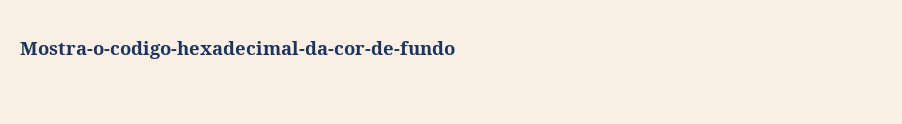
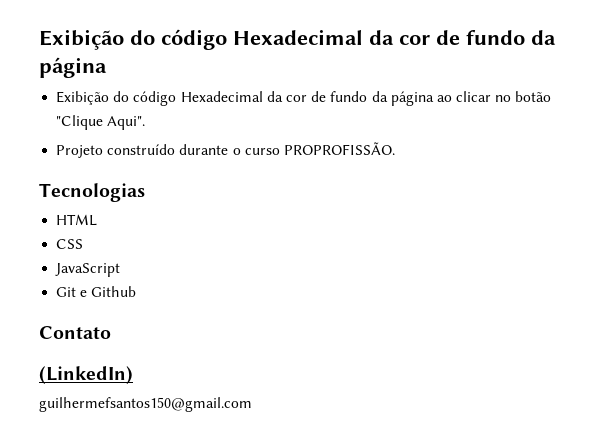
[20,41,455,59] Mostra-o-codigo-hexadecimal-da-cor-de-fundo -> [39,29,556,50] [39,57,107,78] [56,91,552,106] [56,115,146,130] [56,142,395,158] [39,183,145,202] [56,214,98,226] [56,239,84,249] [55,263,121,277] [56,286,137,297] [39,326,111,339] [39,366,133,384] [39,397,252,412] Exibição do código Hexadecimal da cor de fundo da página // Exibição do código Hexadecimal da cor de fundo da página ao clicar no botão "Clique Aqui". // Projeto construído durante o curso PROPROFISSÃO. // Tecnologias // HTML // CSS // JavaScript // Git e Github // Contato // (LinkedIn) // guilhermefsantos150@gmail.com

